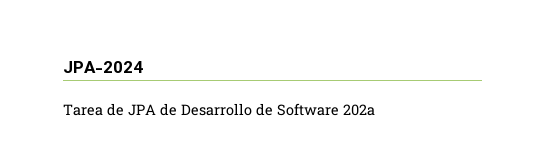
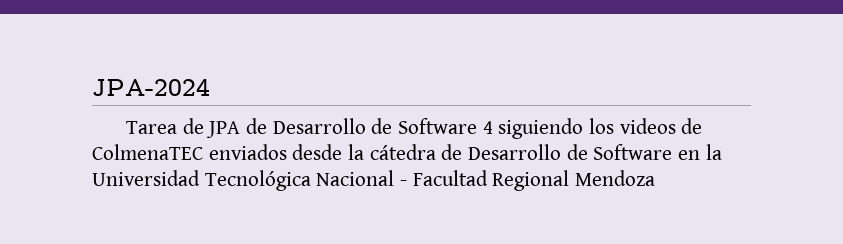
[343,104,375,116] 202a -> [482,118,703,139] [92,144,722,160] [92,170,656,191] 4 siguiendo los videos de ColmenaTEC enviados desde la cátedra de Desarrollo de Software en la Universidad Tecnológica Nacional - Facultad Regional Mendoza

